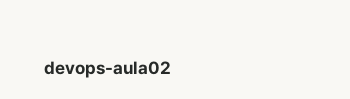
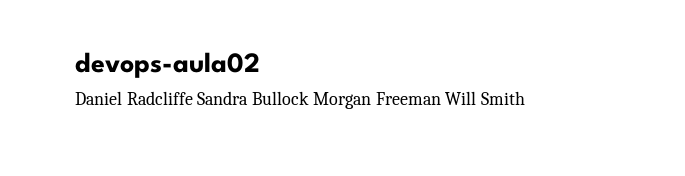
(171, 69) none -> [75,91,526,109] // Daniel Radcliffe Sandra Bullock Morgan Freeman Will Smith

